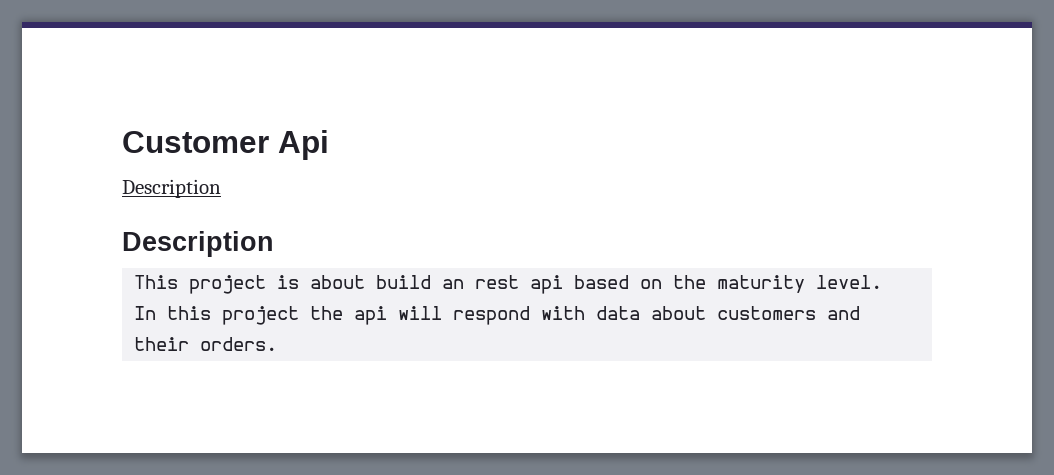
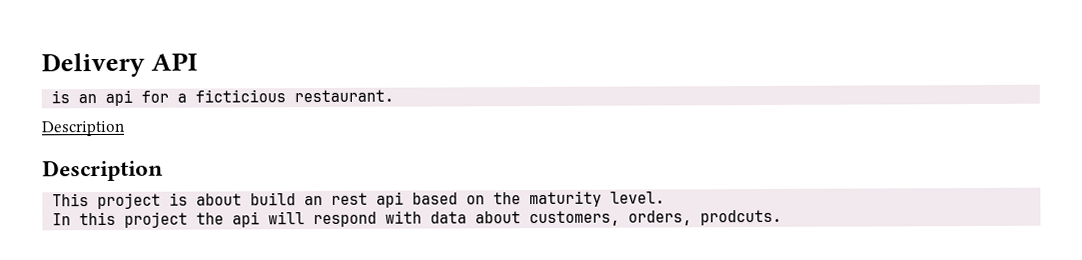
[122,130,329,160] Customer Api -> [41,52,199,78] [51,89,395,106] Delivery API // is an api for a ficticious restaurant.
[717,306,861,320] [134,337,278,351] customers and their orders. -> [529,209,783,227] customers, orders, prodcuts.

